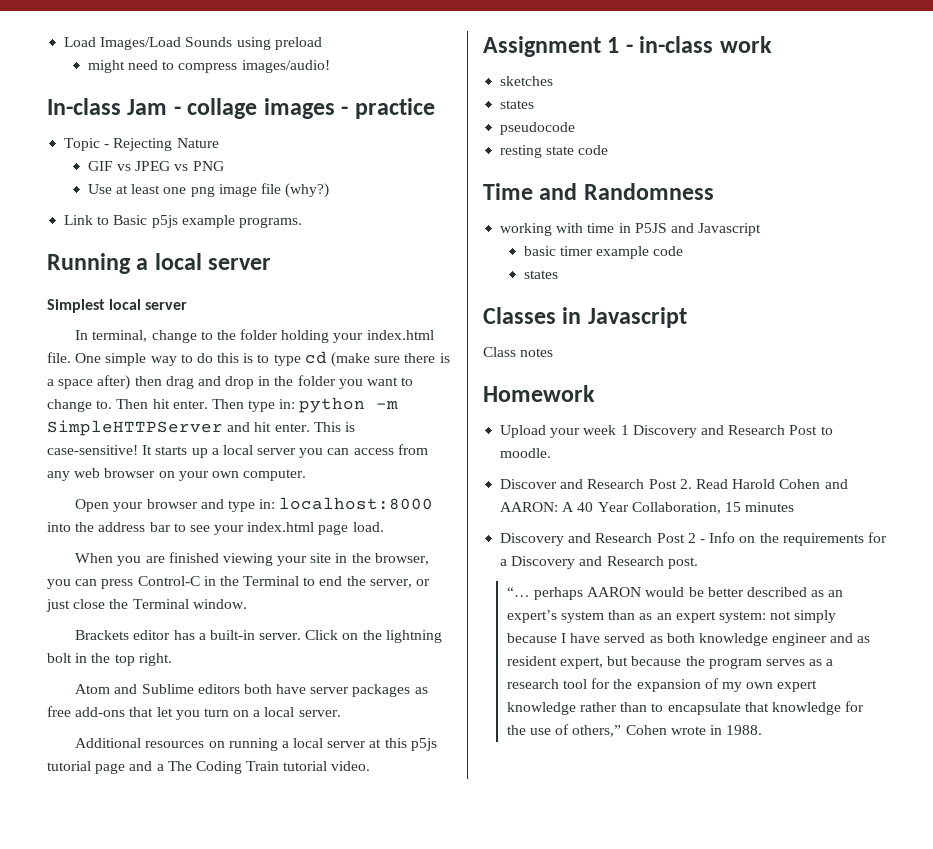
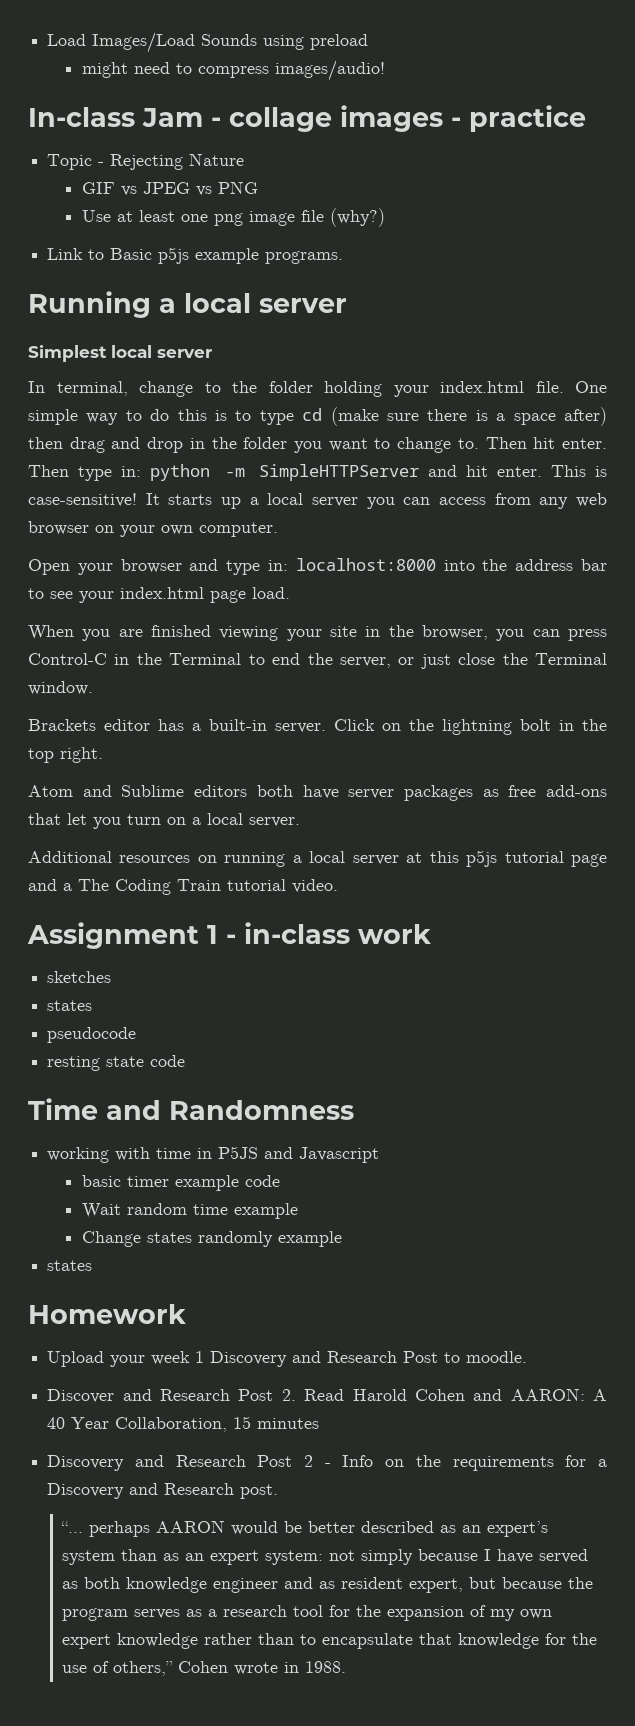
[523,270,558,279] [483,307,687,328] [483,347,554,357] states // Classes in Javascript // Class notes -> [81,1203,298,1219] [81,1231,342,1247] [47,1260,93,1271] Wait random time example // Change states randomly example // states

